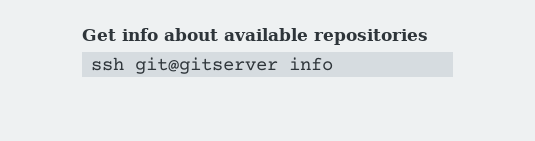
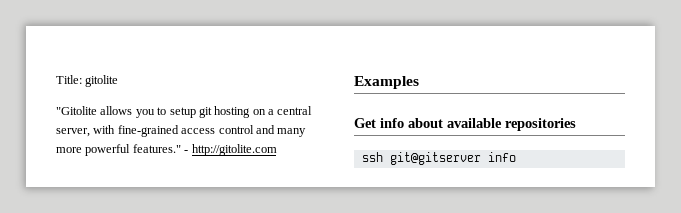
(82, 35) none -> [56,75,119,87] [56,106,313,118] [56,125,307,137] [56,144,277,156] [354,76,419,89] Title: gitolite // "Gitolite allows you to setup git hosting on a central server, with fine-grained access control and many more powerful features." - http://gitolite.com // Examples //

